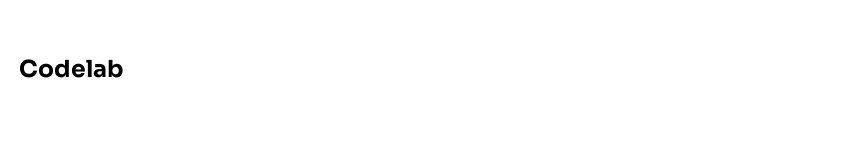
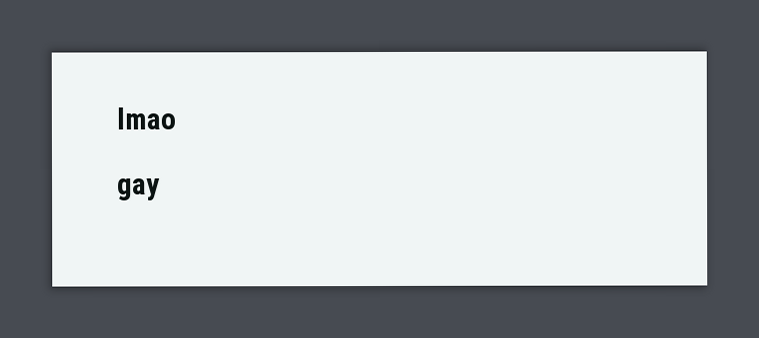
[19,59,124,78] Codelab -> [116,107,176,130] [117,178,161,201] lmao // gay

